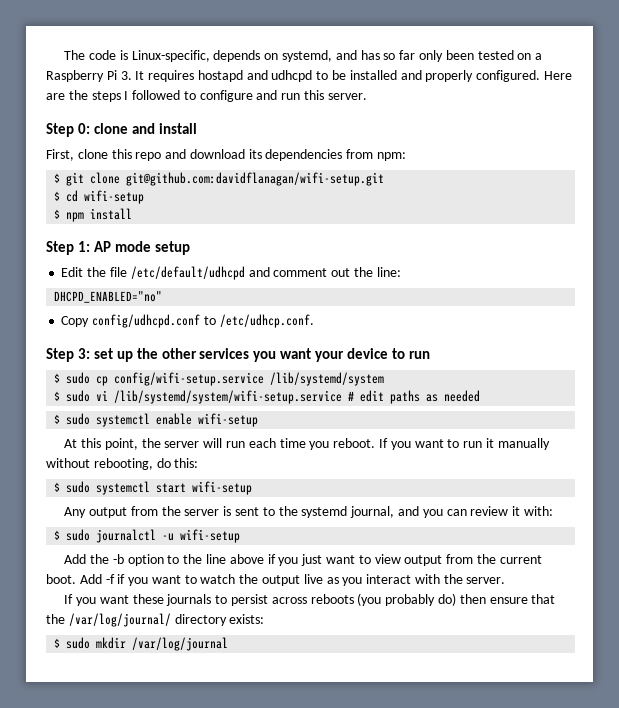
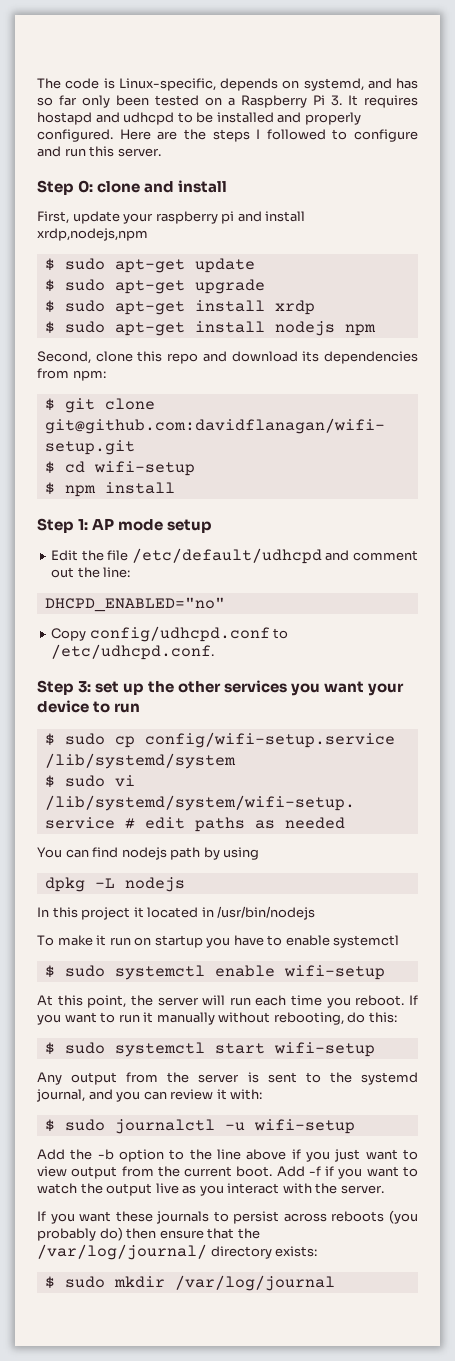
(74, 155) none -> [72,211,306,224] [37,228,148,241] [44,258,255,273] [44,279,265,294] [44,300,315,315] [44,321,376,336] [37,351,91,364] update your raspberry pi and install xrdp,nodejs,npm // $ sudo apt-get update // $ sudo apt-get upgrade // $ sudo apt-get install xrdp // $ sudo apt-get install nodejs npm // Second,
[219,314,314,328] /etc/udhcp.conf. -> [51,644,215,660] /etc/udhcpd.conf.
(481, 396) none -> [37,847,260,860] [44,877,185,892] [37,906,316,920] [37,935,400,948] // You can find nodejs path by using // dpkg -L nodejs // In this project it located in /usr/bin/nodejs // To make it run on startup you have to enable systemctl

